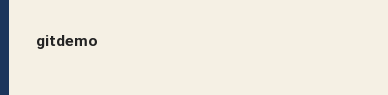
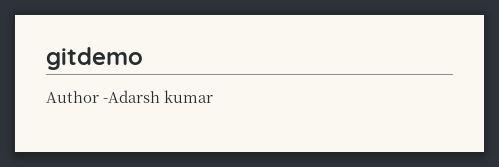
(98, 42) none -> [46,90,214,103] // Author -Adarsh kumar

